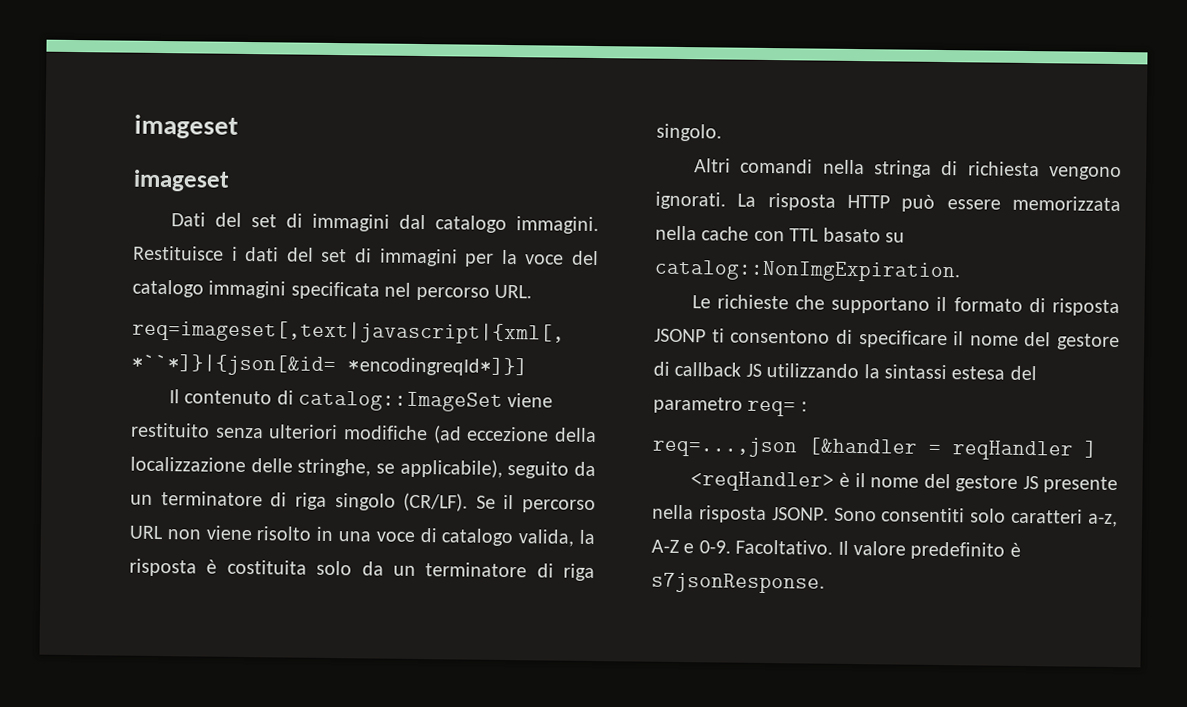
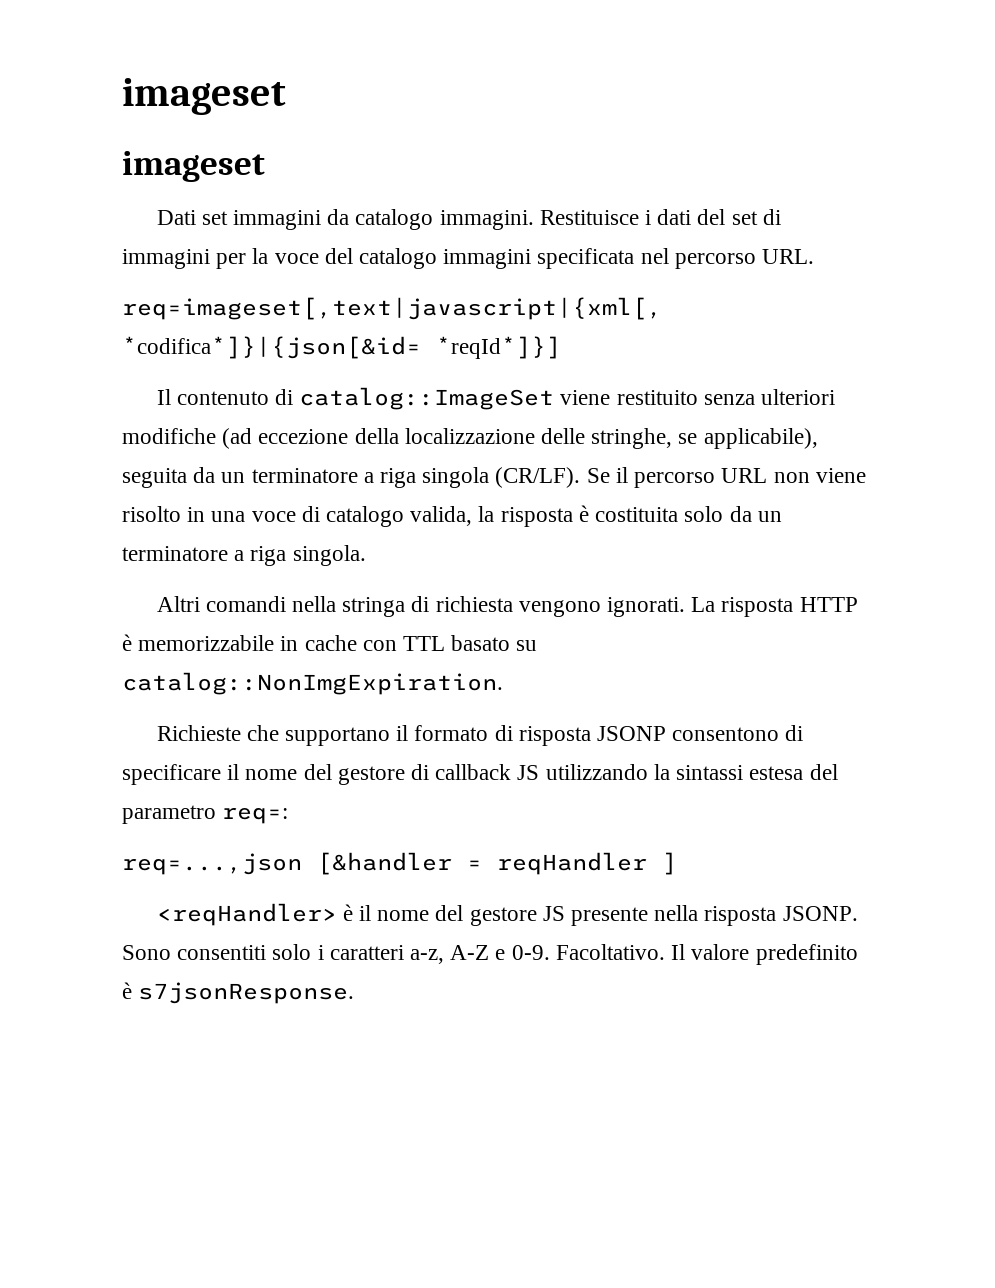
[214,212,426,232] del set di immagini dal -> [201,209,350,230] set immagini da
[131,352,528,377] *``*]}|{json[&id= *encodingreqId*]}] -> [122,336,561,359] *codifica*]}|{json[&id= *reqId*]}]
[507,461,596,479] [130,491,396,511] seguito da un terminatore di riga singolo -> [122,467,490,488] seguita da un terminatore a riga singola
[536,563,595,582] [656,123,722,142] di riga singolo. -> [234,545,366,566] a riga singola.
[901,194,1121,212] [655,225,697,241] può essere memorizzata nella -> [122,634,299,651] è memorizzabile in
[691,294,789,310] Le richieste -> [156,725,241,741] Richieste
[711,328,725,343] ti -> (666, 733) none
[747,400,807,417] req= : -> [222,807,289,824] req=:
(1007, 515) none -> [317,945,324,960] i

